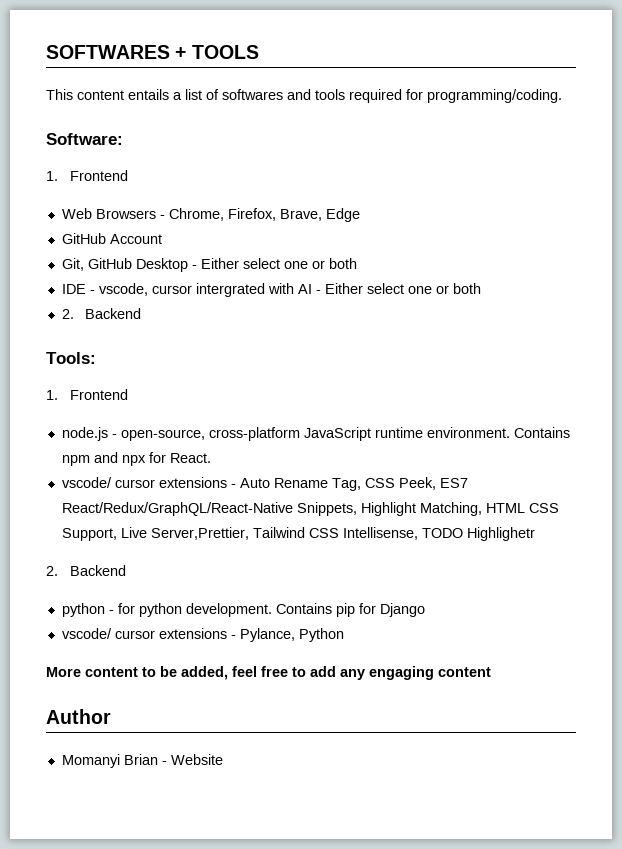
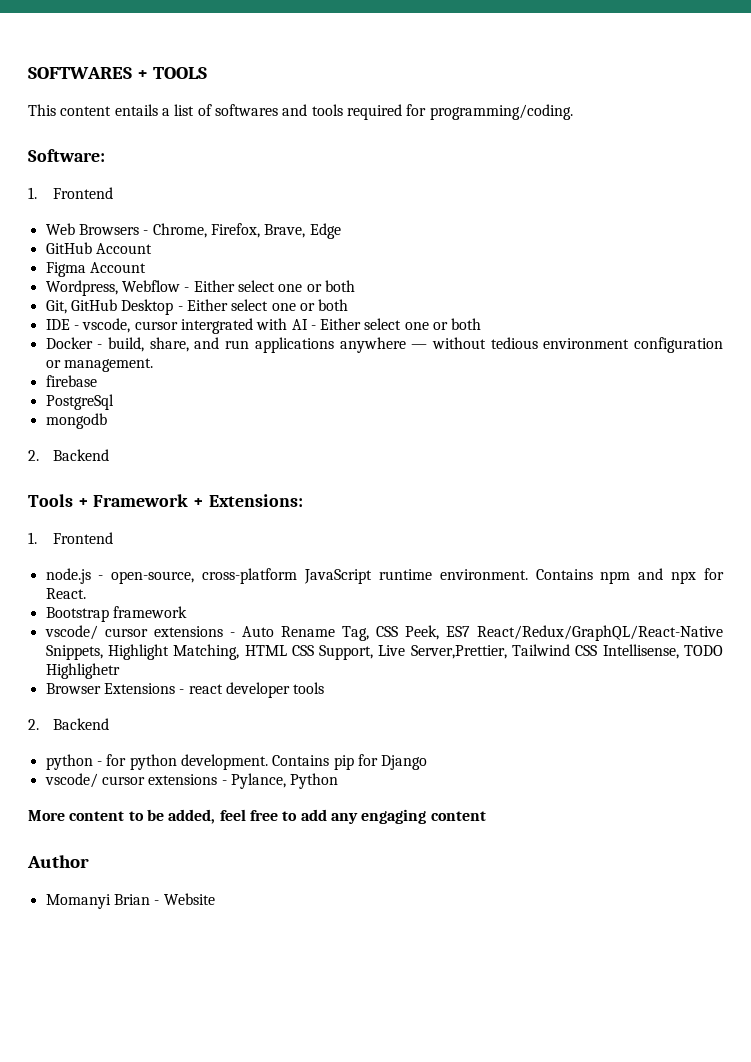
(162, 239) none -> [45,262,146,277] [45,280,355,296] // Figma Account // Wordpress, Webflow - Either select one or both
[61,308,142,319] [46,352,96,364] 2. Backend // Tools: -> [45,337,724,353] [45,358,153,372] [45,375,97,387] [45,394,114,410] [45,413,107,429] [28,449,110,461] [28,494,303,507] Docker - build, share, and run applications anywhere — without tedious environment configuration or management. // firebase // PostgreSql // mongodb // 2. Backend // Tools + Framework + Extensions:
(211, 458) none -> [45,606,187,622] // Bootstrap framework
(535, 534) none -> [45,682,325,698] // Browser Extensions - react developer tools

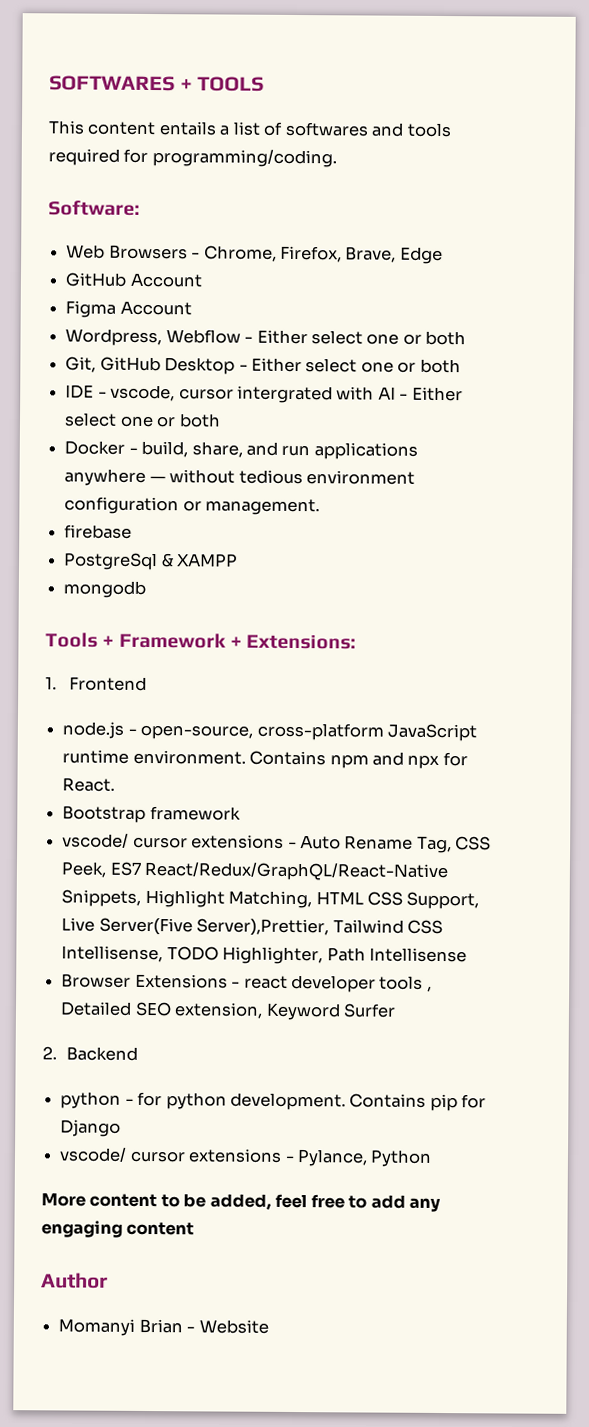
[28,187,114,199] // 1. Frontend -> (140, 208) none
(114, 402) none -> [160,553,239,568] & XAMPP
[28,449,110,461] // 2. Backend -> (147, 589) none
[410,645,507,659] Server,Prettier, -> [98,917,330,937] Server(Five Server),Prettier,
[45,663,120,679] Highlighetr -> [222,946,467,965] Highlighter, Path Intellisense
(325, 688) none -> [426,985,432,992] [60,1001,396,1021] , Detailed SEO extension, Keyword Surfer

